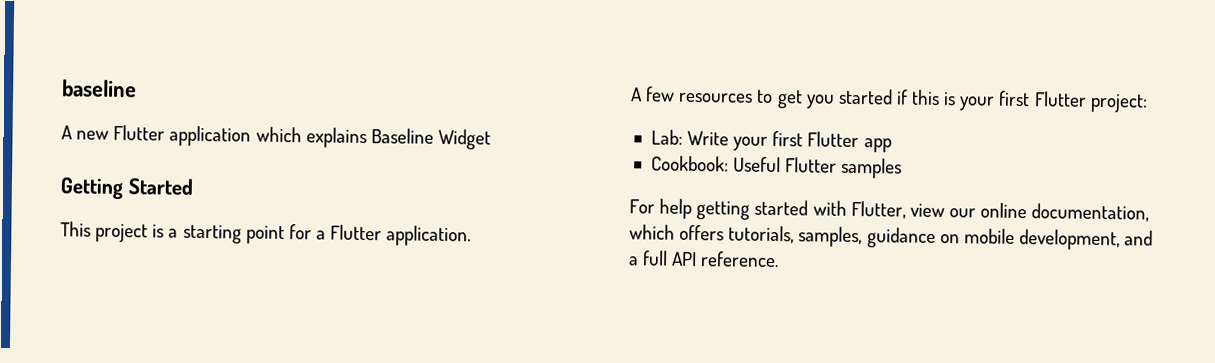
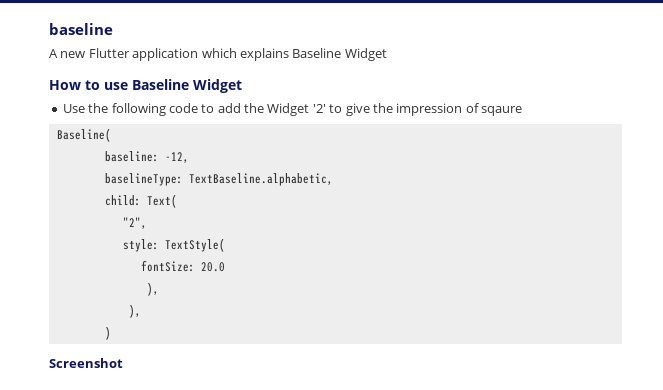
[60,177,194,200] [60,221,472,247] [630,86,1148,113] [650,129,892,153] [650,155,903,179] [629,198,1150,222] [629,224,1154,251] [628,250,780,268] Getting Started // This project is a starting point for a Flutter application. // A few resources to get you started if this is your first Flutter project: // Lab: Write your first Flutter app // Cookbook: Useful Flutter samples // For help getting started with Flutter, view our online documentation, which offers tutorials, samples, guidance on mobile development, and a full API reference. -> [49,79,242,93] [62,103,522,116] [56,128,111,142] [104,151,189,163] [104,173,333,186] [104,194,177,208] [122,217,147,229] [122,238,225,252] [140,260,225,272] [146,282,159,296] [128,304,141,318] [104,326,111,340] [49,358,123,368] How to use Baseline Widget // Use the following code to add the Widget '2' to give the impression of sqaure // Baseline( // baseline: -12, // baselineType: TextBaseline.alphabetic, // child: Text( // "2", // style: TextStyle( // fontSize: 20.0 // ), // ), // ) // Screenshot

